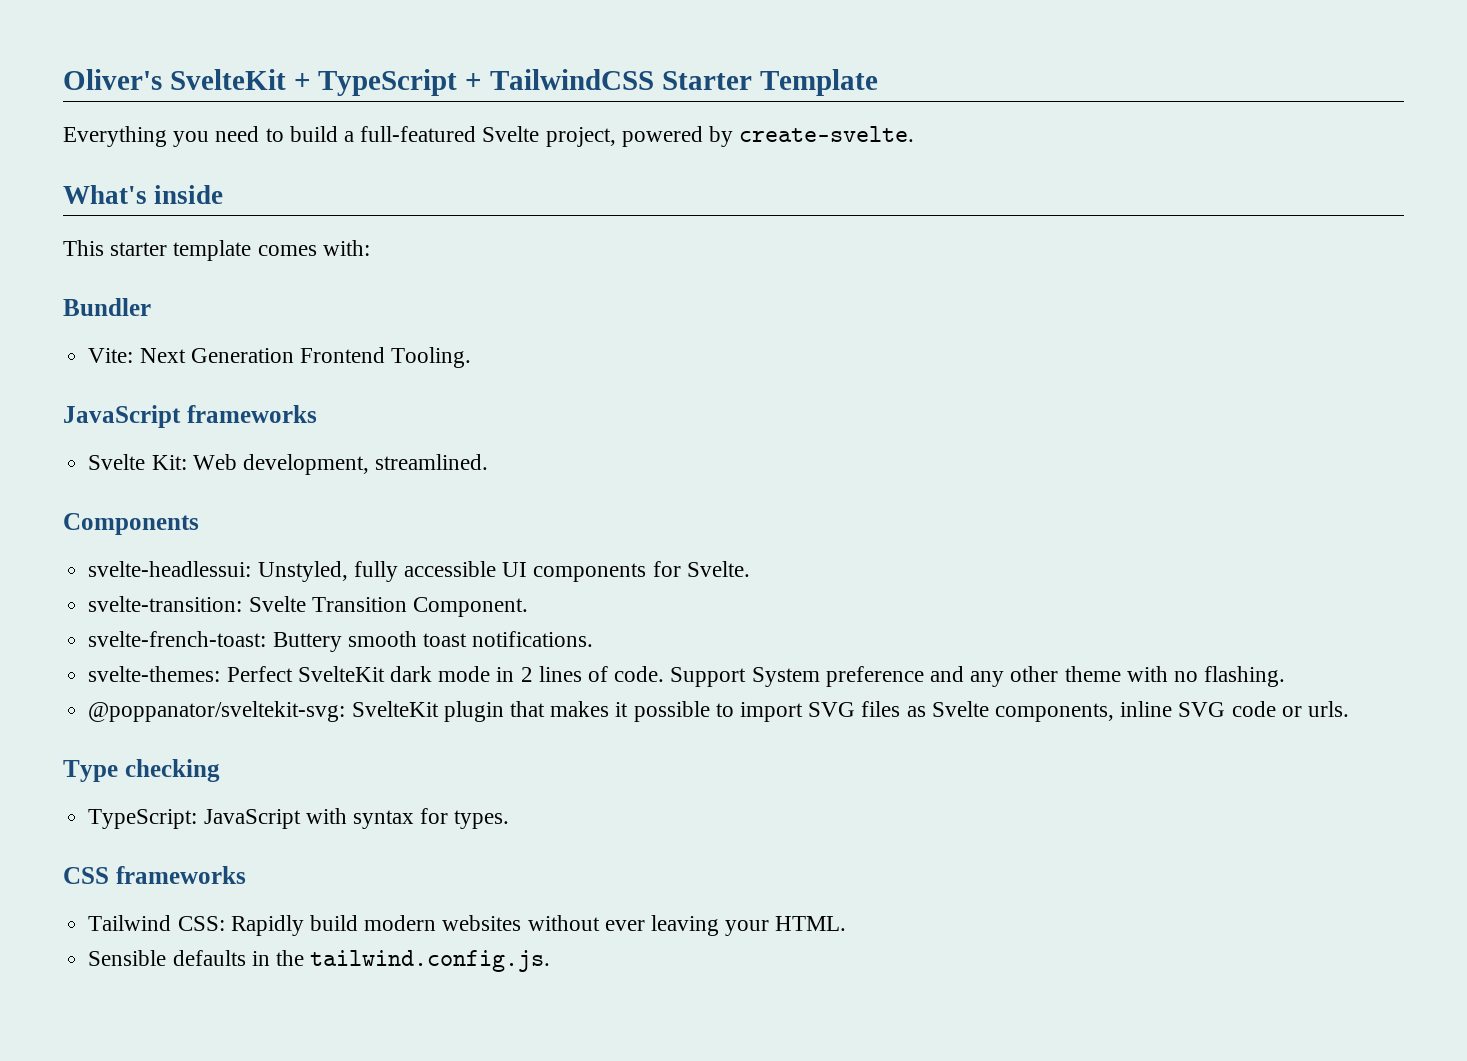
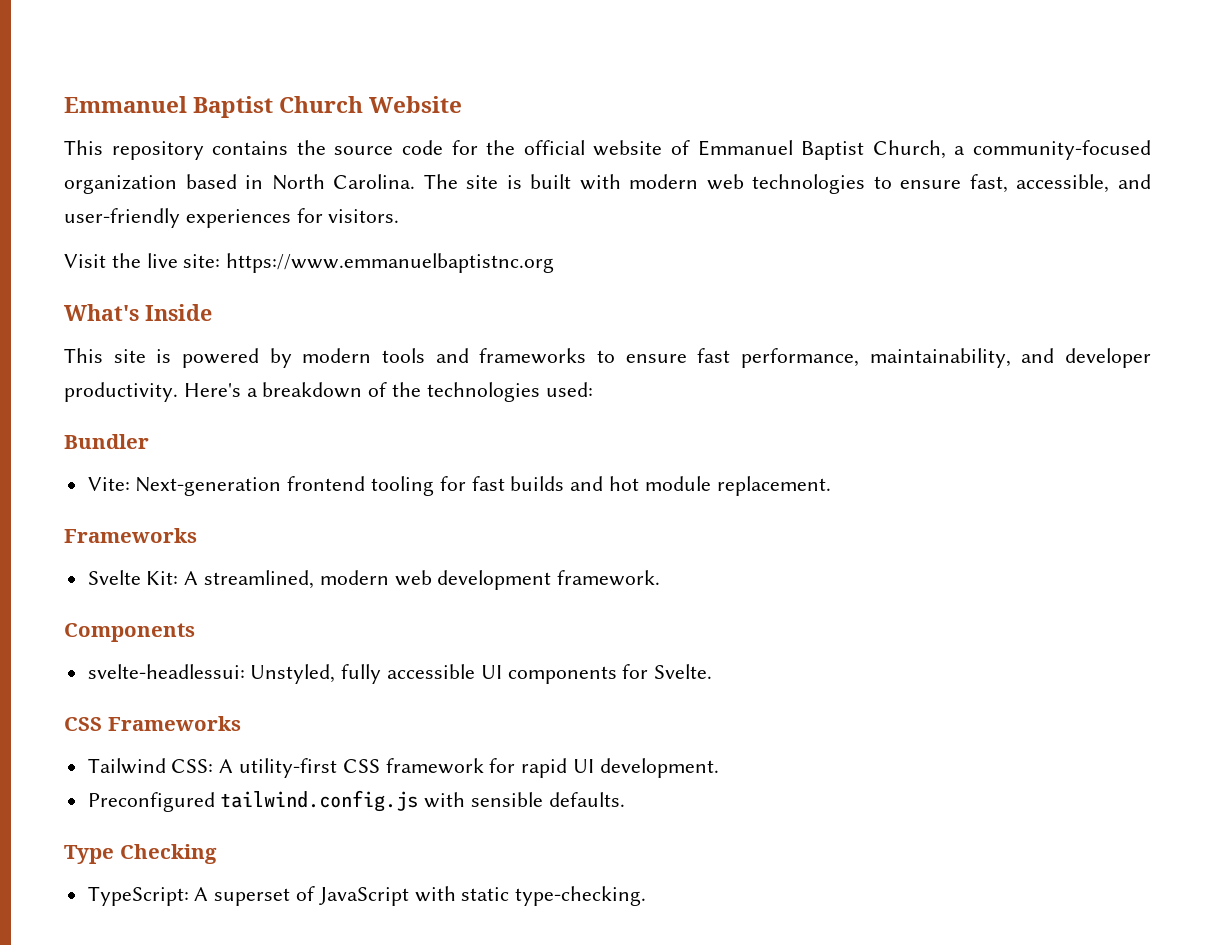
[63,69,878,96] [63,126,915,147] [63,185,224,204] [63,240,370,261] [63,298,151,316] [88,347,472,368] [63,405,317,428] [88,454,489,475] Oliver's SvelteKit + TypeScript + TailwindCSS Starter Template // Everything you need to build a full-featured Svelte project, powered by create-svelte. // What's inside // This starter template comes with: // Bundler // Vite: Next Generation Frontend Tooling. // JavaScript frameworks // Svelte Kit: Web development, streamlined. -> [64,96,463,118] [64,140,1152,160] [64,174,1151,194] [64,208,400,228] [64,253,555,273] [64,304,212,321] [64,348,1151,368] [64,382,593,402] [64,434,149,449] [87,476,831,496] [64,528,197,543] [87,570,661,590] Emmanuel Baptist Church Website // This repository contains the source code for the official website of Emmanuel Baptist Church, a community-focused organization based in North Carolina. The site is built with modern web technologies to ensure fast, accessible, and user-friendly experiences for visitors. // Visit the live site: https://www.emmanuelbaptistnc.org // What's Inside // This site is powered by modern tools and frameworks to ensure fast performance, maintainability, and developer productivity. Here's a breakdown of the technologies used: // Bundler // Vite: Next-generation frontend tooling for fast builds and hot module replacement. // Frameworks // Svelte Kit: A streamlined, modern web development framework.
[88,596,528,617] [88,631,594,652] [88,666,1286,687] [88,701,1350,722] [63,759,220,782] [88,808,510,829] [63,866,246,884] // svelte-transition: Svelte Transition Component. // svelte-french-toast: Buttery smooth toast notifications. // svelte-themes: Perfect SvelteKit dark mode in 2 lines of code. Support System preference and any other theme with no flashing. // @poppanator/sveltekit-svg: SvelteKit plugin that makes it possible to import SVG files as Svelte components, inline SVG code or urls. // Type checking // TypeScript: JavaScript with syntax for types. // CSS frameworks -> [64,716,241,731] // CSS Frameworks
[230,915,847,936] [88,950,551,972] Rapidly build modern websites without ever leaving your HTML. // Sensible defaults in the tailwind.config.js. -> [219,758,719,778] [87,790,625,812] [64,844,217,864] [87,886,647,906] A utility-first CSS framework for rapid UI development. // Preconfigured tailwind.config.js with sensible defaults. // Type Checking // TypeScript: A superset of JavaScript with static type-checking.

